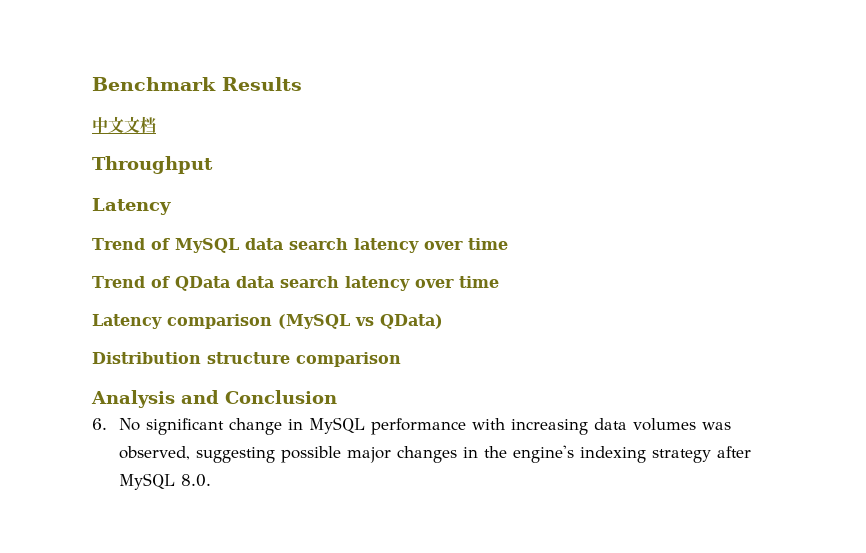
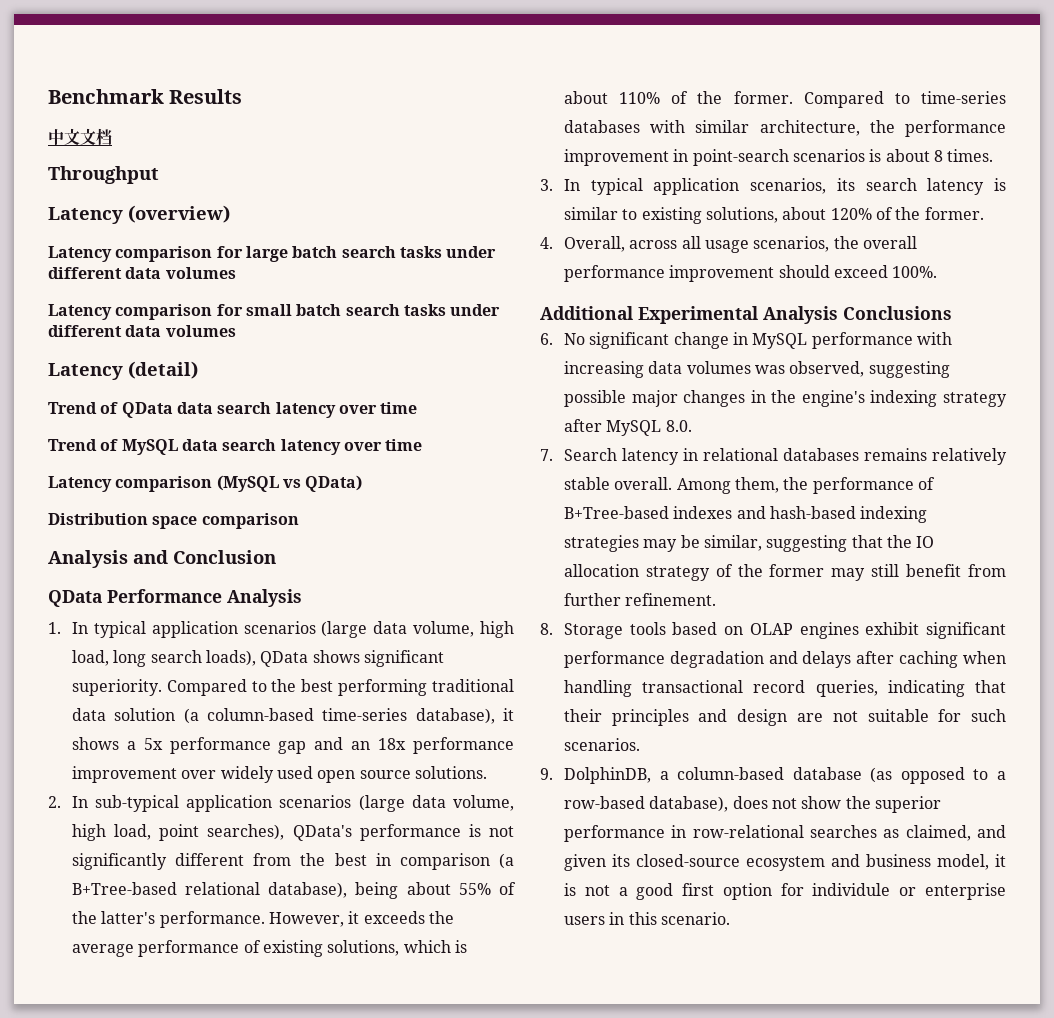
[92,238,239,253] // Trend of MySQL -> [128,205,230,223] [48,246,497,262] [48,267,236,279] [48,304,501,320] [48,325,236,337] [48,361,198,380] [48,402,173,418] (overview) // Latency comparison for large batch search tasks under different data volumes // Latency comparison for small batch search tasks under different data volumes // Latency (detail) // Trend of QData
[174,276,230,291] QData -> [121,439,178,455] MySQL
[207,352,290,364] structure -> [152,516,198,529] space
(337, 397) none -> [48,589,302,607] [48,621,514,638] [71,650,444,667] [71,679,514,696] [71,708,514,724] [71,737,514,754] [71,766,487,783] [48,795,514,812] [71,824,514,841] [71,853,514,870] [71,882,516,899] [71,911,454,928] [71,940,467,957] [563,91,1006,108] [563,120,1006,137] [563,149,994,166] [540,178,1006,195] [563,207,984,224] [540,236,917,253] [563,265,938,282] [540,306,952,324] // QData Performance Analysis // 1. In typical application scenarios (large data volume, high load, long search loads), QData shows significant superiority. Compared to the best performing traditional data solution (a column-based time-series database), it shows a 5x performance gap and an 18x performance improvement over widely used open source solutions. // 2. In sub-typical application scenarios (large data volume, high load, point searches), QData's performance is not significantly different from the best in comparison (a B+Tree-based relational database), being about 55% of the latter's performance. However, it exceeds the average performance of existing solutions, which is about 110% of the former. Compared to time-series databases with similar architecture, the performance improvement in point-search scenarios is about 8 times. // 3. In typical application scenarios, its search latency is similar to existing solutions, about 120% of the former. // 4. Overall, across all usage scenarios, the overall performance improvement should exceed 100%. // Additional Experimental Analysis Conclusions
(212, 480) none -> [540,448,1007,465] [563,477,935,494] [563,506,928,523] [563,535,935,552] [563,564,1006,581] [563,593,717,606] [540,622,1006,639] [563,651,1006,668] [563,680,1006,697] [563,709,1006,726] [563,738,640,751] [540,767,1006,784] [563,796,941,813] [563,825,1006,842] [563,854,1006,871] [563,883,1006,900] [563,912,730,925] // 7. Search latency in relational databases remains relatively stable overall. Among them, the performance of B+Tree-based indexes and hash-based indexing strategies may be similar, suggesting that the IO allocation strategy of the former may still benefit from further refinement. // 8. Storage tools based on OLAP engines exhibit significant performance degradation and delays after caching when handling transactional record queries, indicating that their principles and design are not suitable for such scenarios. // 9. DolphinDB, a column-based database (as opposed to a row-based database), does not show the superior performance in row-relational searches as claimed, and given its closed-source ecosystem and business model, it is not a good first option for individule or enterprise users in this scenario.

